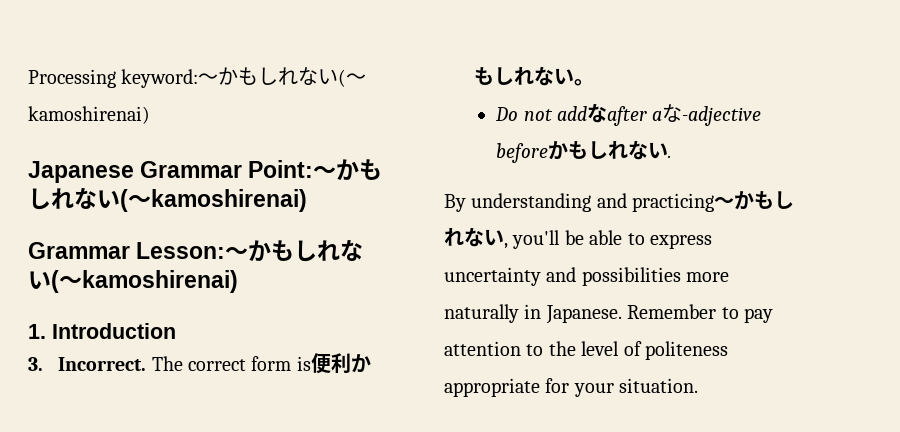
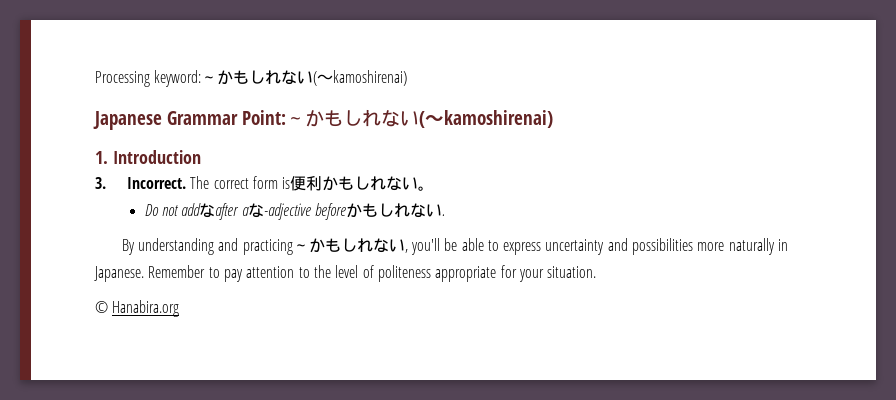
[28,239,364,262] [28,270,238,293] // Grammar Lesson:～かもしれない(〜kamoshirenai) -> (553, 119) none
(699, 385) none -> [95,300,180,317] // © Hanabira.org

